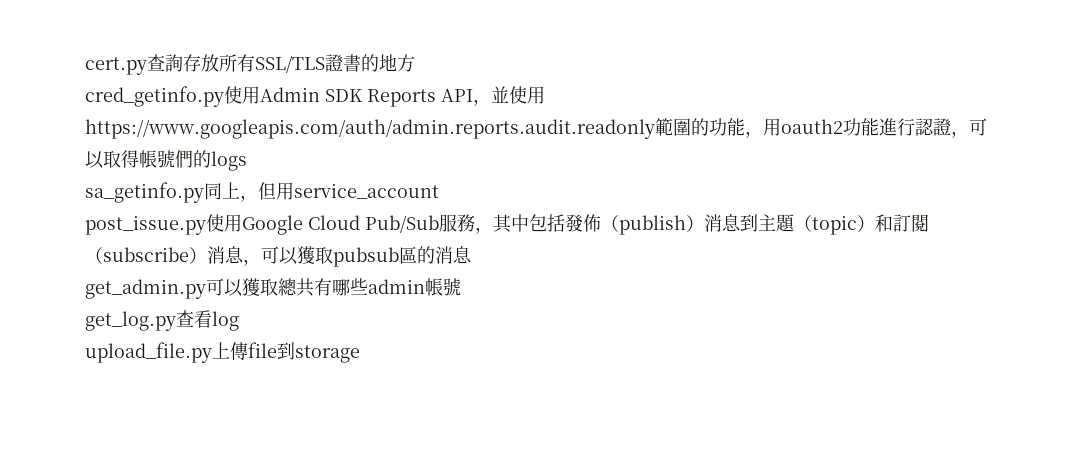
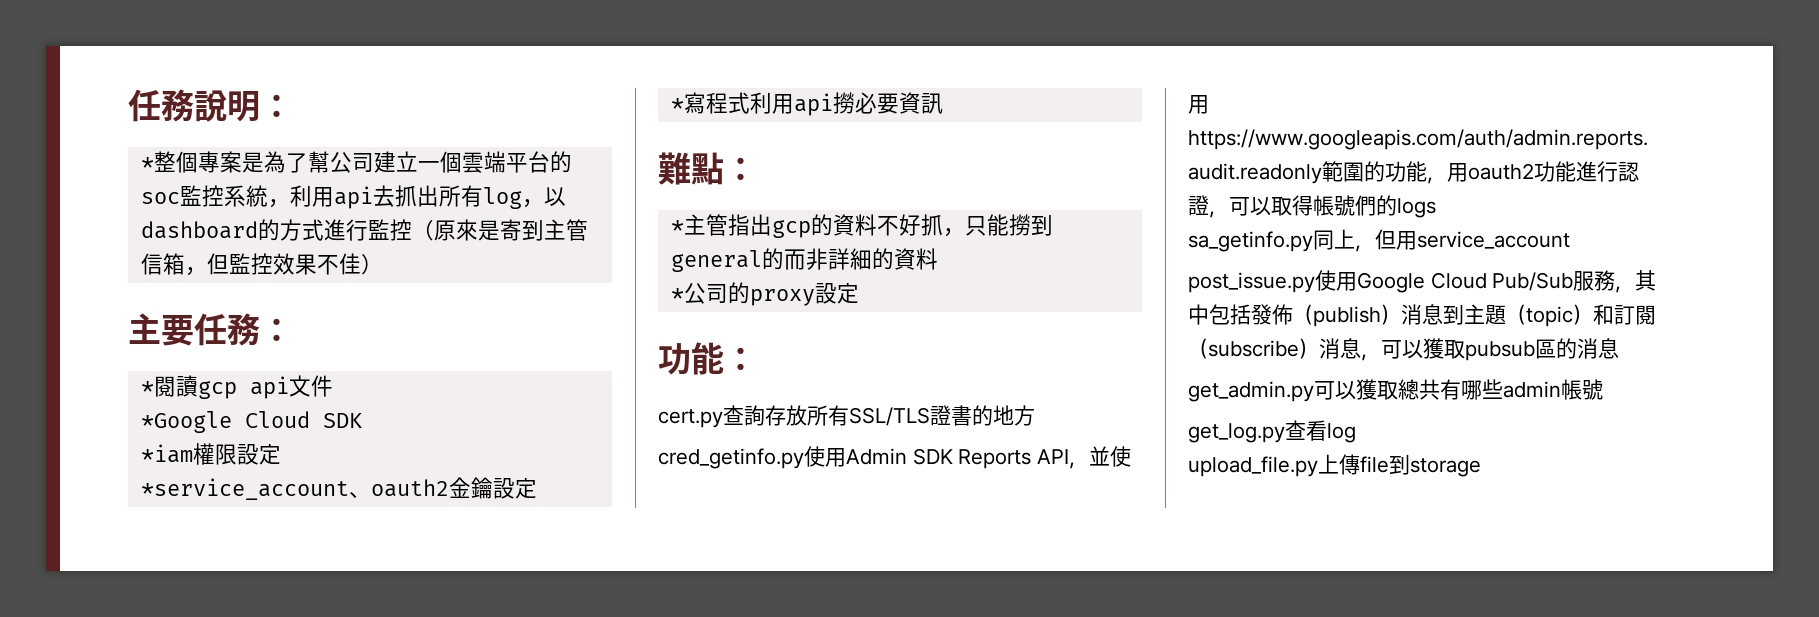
(85, 66) none -> [128,89,293,122] [140,151,572,173] [140,185,566,209] [140,219,588,241] [140,253,383,276] [128,313,293,346] [140,375,333,399] [140,411,362,433] [140,443,281,465] [140,477,537,500] [670,92,943,116] [658,152,757,185] [670,214,1053,238] [670,248,938,272] [670,282,859,306] [658,342,757,375] 任務說明： // *整個專案是為了幫公司建立一個雲端平台的soc監控系統，利用api去抓出所有log，以dashboard的方式進行監控（原來是寄到主管信箱，但監控效果不佳） // 主要任務： // *閱讀gcp api文件 // *Google Cloud SDK // *iam權限設定 // *service_account、oauth2金鑰設定 // *寫程式利用api撈必要資訊 // 難點： // *主管指出gcp的資料不好抓，只能撈到general的而非詳細的資料 // *公司的proxy設定 // 功能： //

